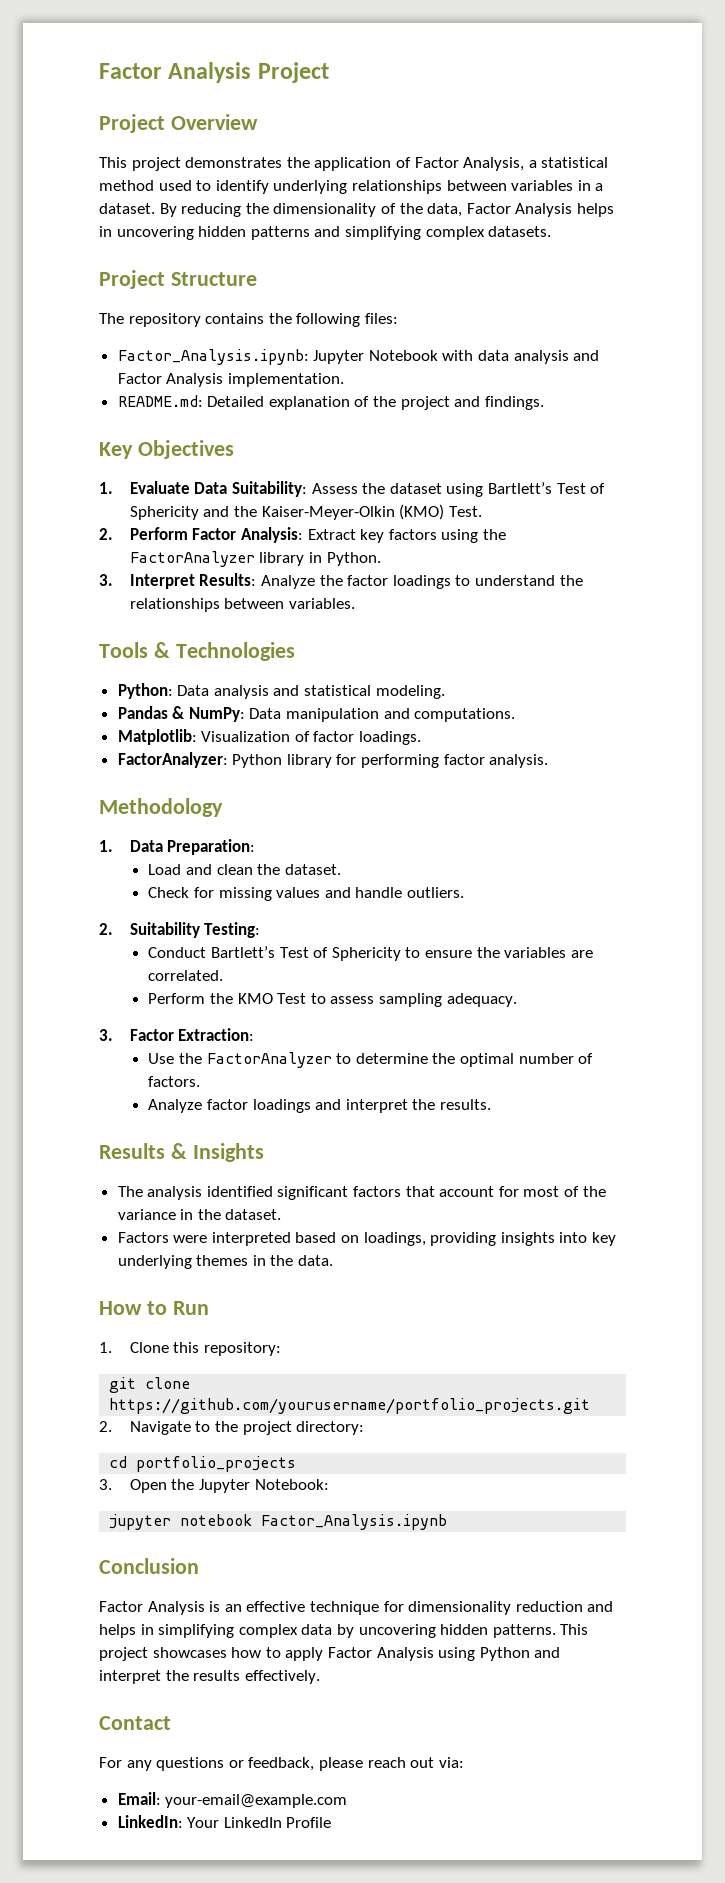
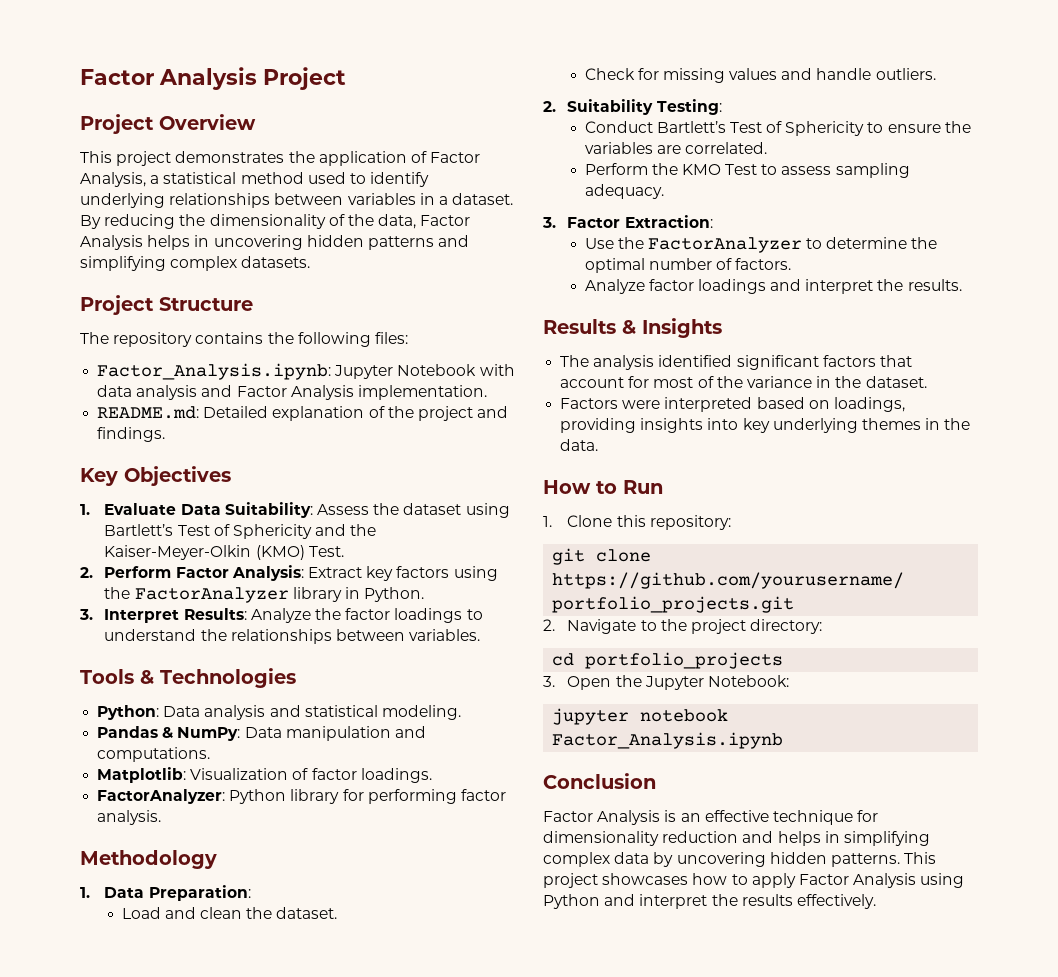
[99,1716,171,1730] [99,1757,464,1771] [117,1792,348,1808] [117,1815,332,1828] // Contact // For any questions or feedback, please reach out via: // Email: your-email@example.com // LinkedIn: Your LinkedIn Profile -> (876, 901) none

